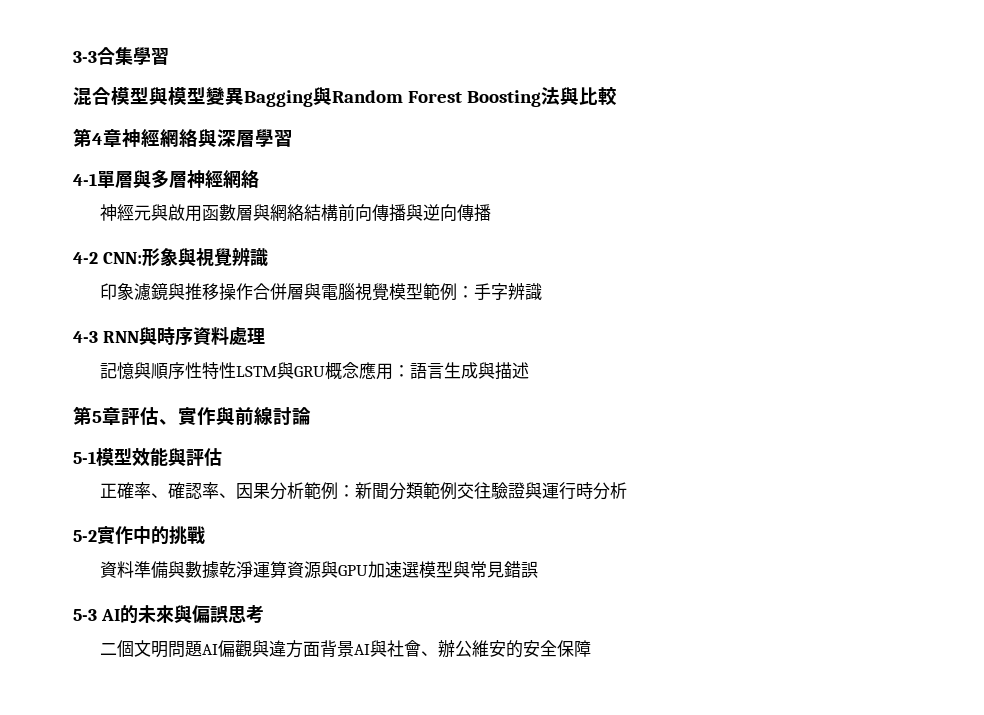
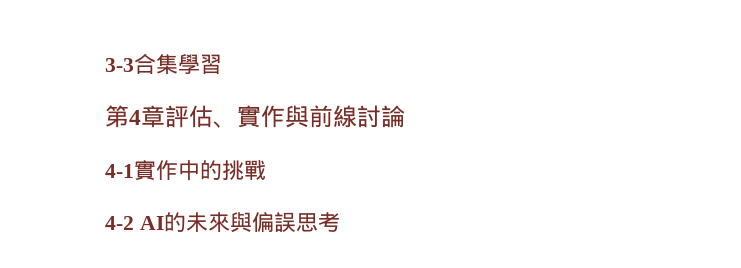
[73,87,617,107] [73,128,293,147] [73,169,259,188] [99,204,491,222] [73,248,268,267] [99,283,542,301] [73,327,265,346] [99,362,529,380] [73,406,102,425] 混合模型與模型變異Bagging與Random Forest Boosting法與比較 // 第4章神經網絡與深層學習 // 4-1單層與多層神經網絡 // 神經元與啟用函數層與網絡結構前向傳播與逆向傳播 // 4-2 CNN:形象與視覺辨識 // 印象濾鏡與推移操作合併層與電腦視覺模型範例：手字辨識 // 4-3 RNN與時序資料處理 // 記憶與順序性特性LSTM與GRU概念應用：語言生成與描述 // 第5 -> [105,105,141,128] 第4
[73,447,222,466] [99,482,627,500] [73,526,205,545] [99,561,538,579] [73,609,97,621] 5-1模型效能與評估 // 正確率、確認率、因果分析範例：新聞分類範例交往驗證與運行時分析 // 5-2實作中的挑戰 // 資料準備與數據乾淨運算資源與GPU加速選模型與常見錯誤 // 5-3 -> [105,160,266,181] [105,216,134,230] 4-1實作中的挑戰 // 4-2
[99,640,591,658] // 二個文明問題AI偏觀與違方面背景AI與社會、辦公維安的安全保障 -> (340, 222) none

